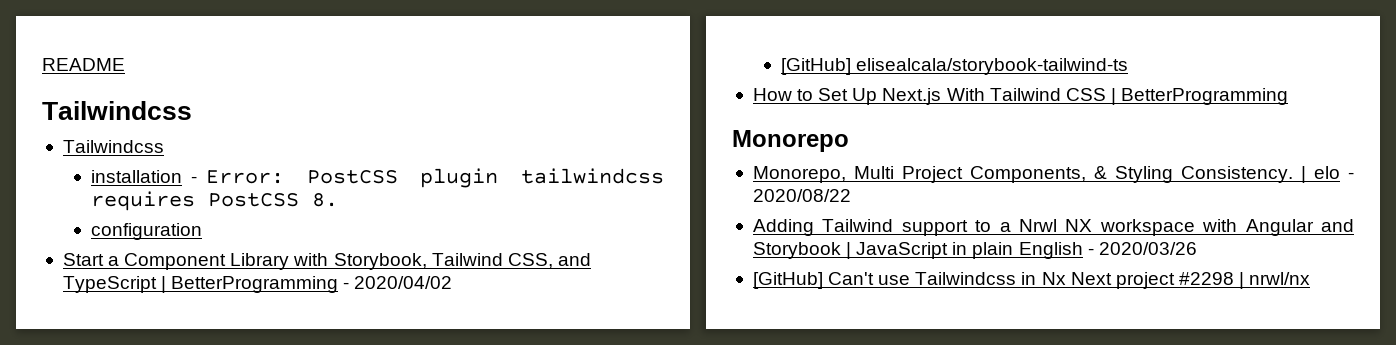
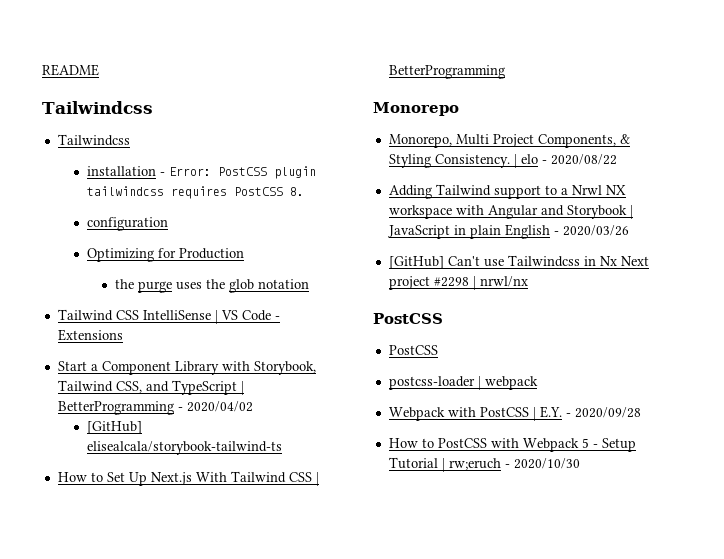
(202, 231) none -> [86,248,244,262] [115,279,310,293] [57,309,280,324] [57,329,123,341] // Optimizing for Production // the purge uses the glob notation // Tailwind CSS IntelliSense | VS Code - Extensions
(1311, 278) none -> [373,313,443,324] [388,345,438,355] [388,376,538,390] [388,406,641,421] [388,438,636,452] [388,457,580,472] // PostCSS // PostCSS // postcss-loader | webpack // Webpack with PostCSS | E.Y. - 2020/09/28 // How to PostCSS with Webpack 5 - Setup Tutorial | rw;eruch - 2020/10/30

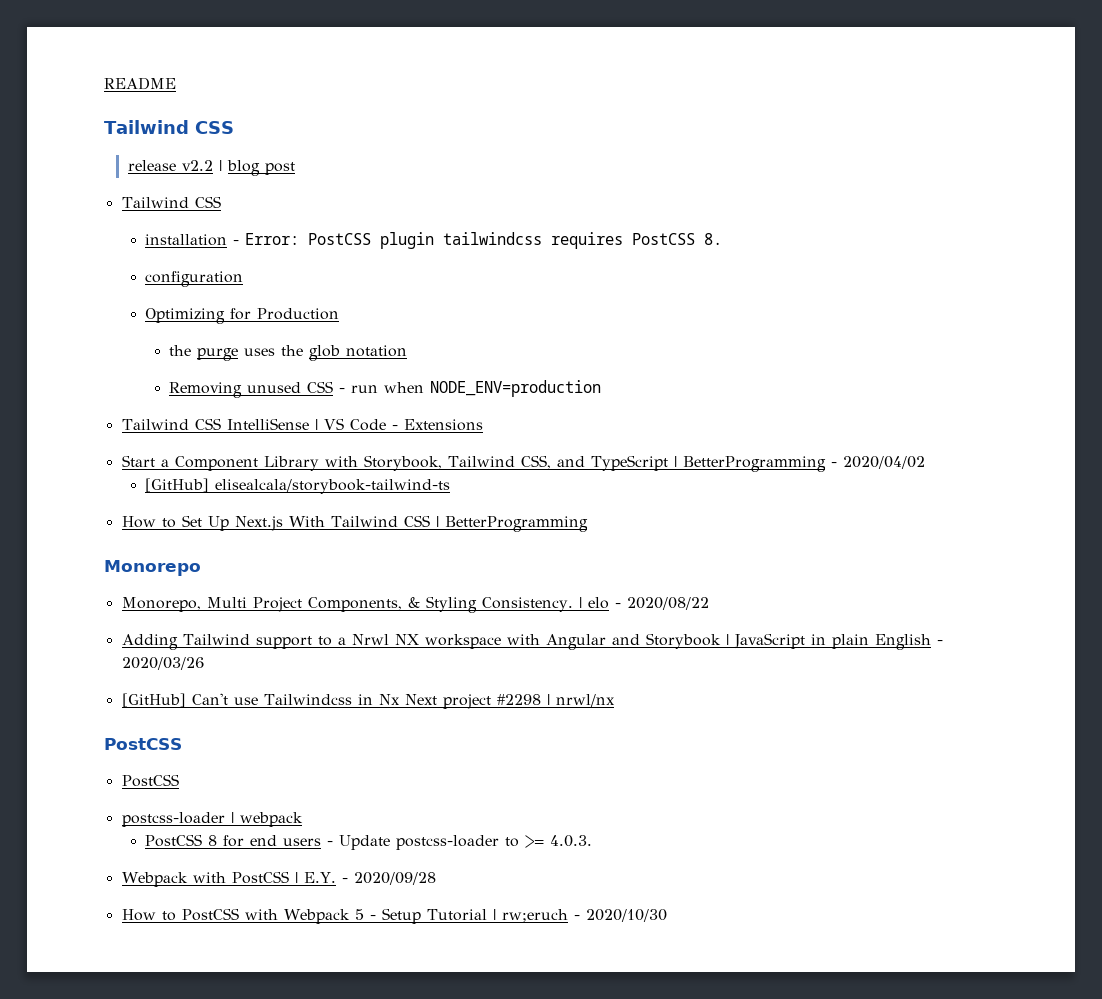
[42,101,153,114] [57,134,130,146] Tailwindcss // Tailwindcss -> [104,120,234,134] [127,160,295,176] [121,196,221,208] Tailwind CSS // release v2.2 | blog post // Tailwind CSS
(310, 284) none -> [168,380,601,398] // Removing unused CSS - run when NODE_ENV=production
(538, 383) none -> [145,834,593,850] // PostCSS 8 for end users - Update postcss-loader to >= 4.0.3.

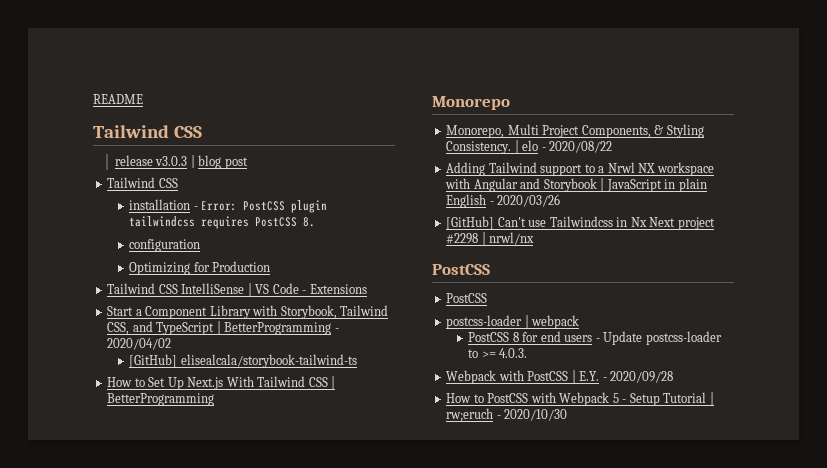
[181,160,213,171] v2.2 -> [155,156,188,166] v3.0.3
[168,345,407,361] [168,380,601,398] // the purge uses the glob notation // Removing unused CSS - run when NODE_ENV=production -> (271, 266) none

